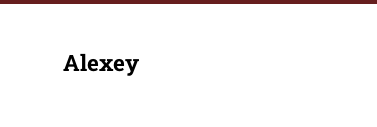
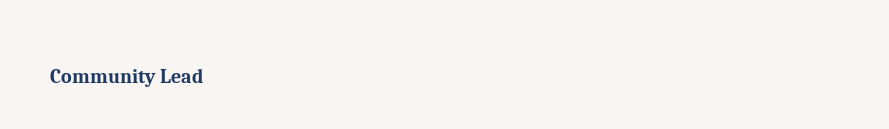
[63,53,139,76] Alexey -> [50,68,204,87] Community Lead

